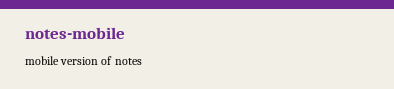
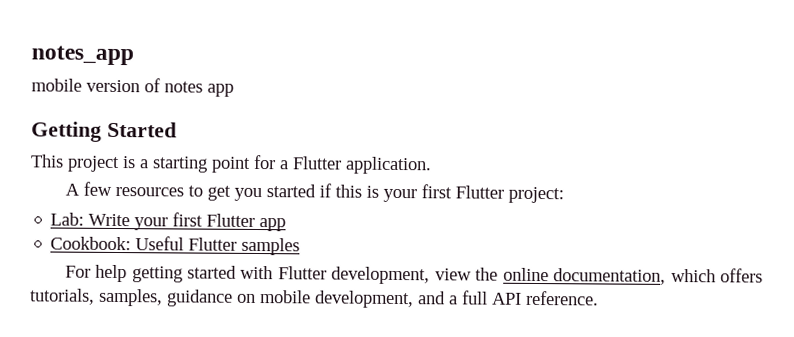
[25,27,125,39] notes-mobile -> [31,45,134,66] notes_app
(142, 61) none -> [207,83,234,97] [31,121,177,142] [30,154,432,175] [64,181,564,204] [50,212,287,232] [50,236,301,256] [64,264,764,285] [30,288,599,309] app // Getting Started // This project is a starting point for a Flutter application. // A few resources to get you started if this is your first Flutter project: // Lab: Write your first Flutter app // Cookbook: Useful Flutter samples // For help getting started with Flutter development, view the online documentation, which offers tutorials, samples, guidance on mobile development, and a full API reference.

